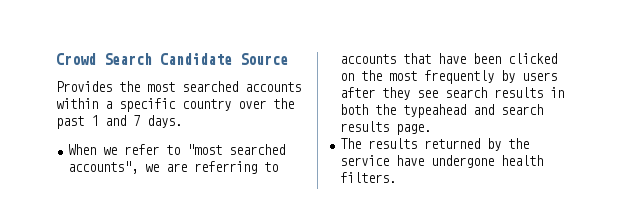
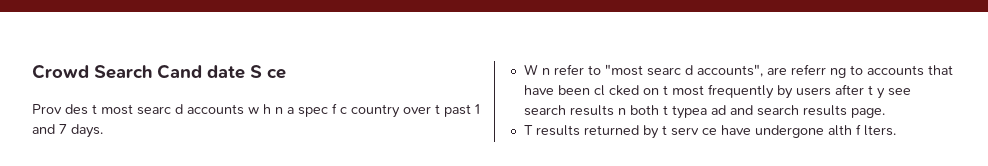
[160,53,288,65] [56,81,301,92] [56,98,176,112] Candidate Source // Provides the most searched accounts within a specific -> [157,64,286,79] [32,103,347,117] Cand date S ce // Prov des t most searc d accounts w h n a spec f c
[273,98,294,109] the -> [435,104,440,114] t
[68,144,118,155] When we -> [523,64,550,75] W n
[229,144,286,155] [68,161,258,174] searched accounts", we are referring -> [646,64,846,78] searc d accounts", are referr ng
[508,53,558,64] [340,70,383,81] clicked on the -> [593,85,668,96] cl cked on t
[382,87,411,100] they -> [867,85,885,99] t y
[550,87,565,98] [340,104,467,118] in both the typeahead -> [617,105,726,119] n both t typea ad
[340,138,362,149] The -> [523,125,533,135] T
[508,138,530,149] [340,155,544,168] [340,172,397,183] the service have undergone health filters. -> [661,124,896,138] t serv ce have undergone alth f lters.

